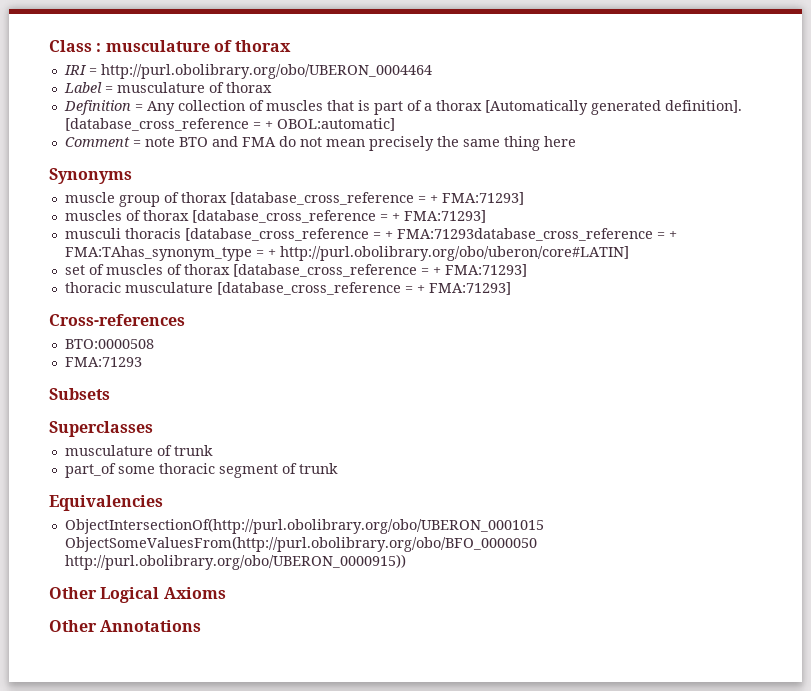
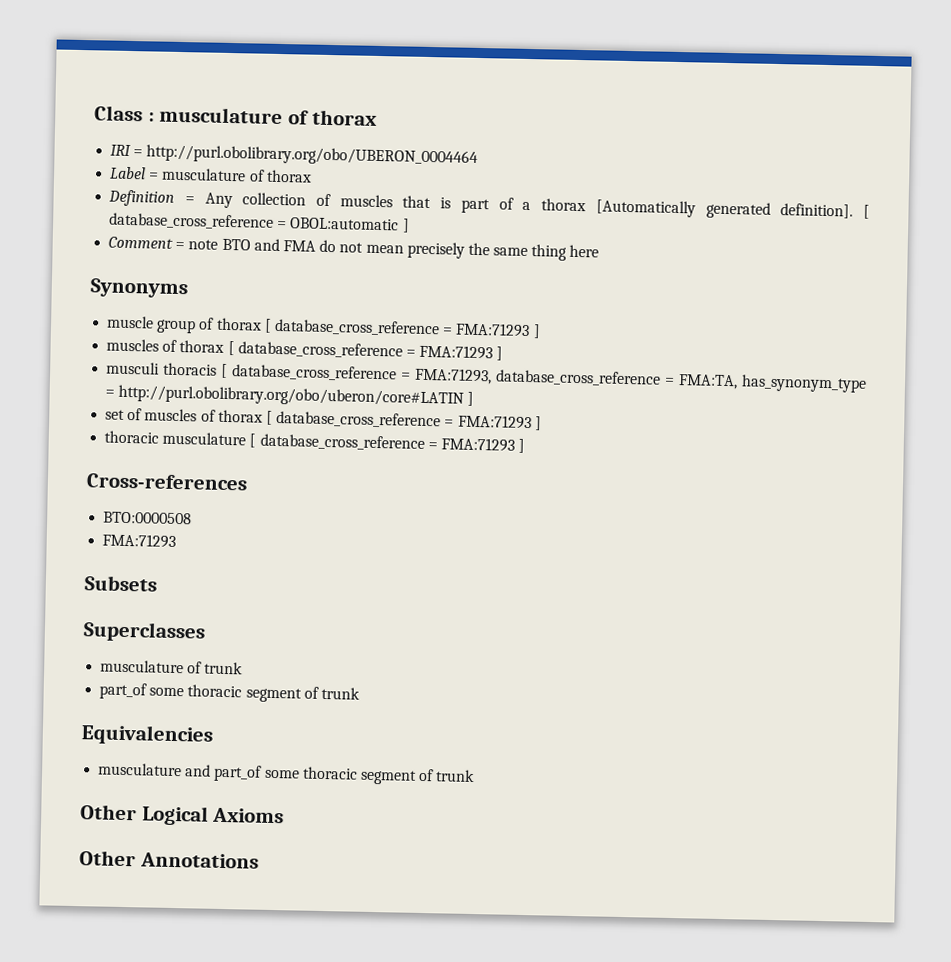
[64,118,395,131] [database_cross_reference = + OBOL:automatic] -> [863,204,871,219] [109,212,410,233] [ database_cross_reference = OBOL:automatic ]
[229,192,524,205] [64,210,486,223] [64,228,677,241] [64,246,629,261] [database_cross_reference = + FMA:71293] // muscles of thorax [database_cross_reference = + FMA:71293] // musculi thoracis [database_cross_reference = + FMA:71293database_cross_reference = + FMA:TAhas_synonym_type = + http://purl.obolibrary.org/obo/uberon/core#LATIN] -> [263,318,541,339] [106,338,504,361] [106,361,867,393] [105,384,475,408] [ database_cross_reference = FMA:71293 ] // muscles of thorax [ database_cross_reference = FMA:71293 ] // musculi thoracis [ database_cross_reference = FMA:71293, database_cross_reference = FMA:TA, has_synonym_type = http://purl.obolibrary.org/obo/uberon/core#LATIN ]
[232,264,527,277] [64,282,511,295] [database_cross_reference = + FMA:71293] // thoracic musculature [database_cross_reference = + FMA:71293] -> [265,410,542,431] [104,430,526,453] [ database_cross_reference = FMA:71293 ] // thoracic musculature [ database_cross_reference = FMA:71293 ]
[64,518,544,534] [64,536,537,552] [64,554,406,570] ObjectIntersectionOf(http://purl.obolibrary.org/obo/UBERON_0001015 ObjectSomeValuesFrom(http://purl.obolibrary.org/obo/BFO_0000050 http://purl.obolibrary.org/obo/UBERON_0000915)) -> [98,762,476,785] musculature and part_of some thoracic segment of trunk

